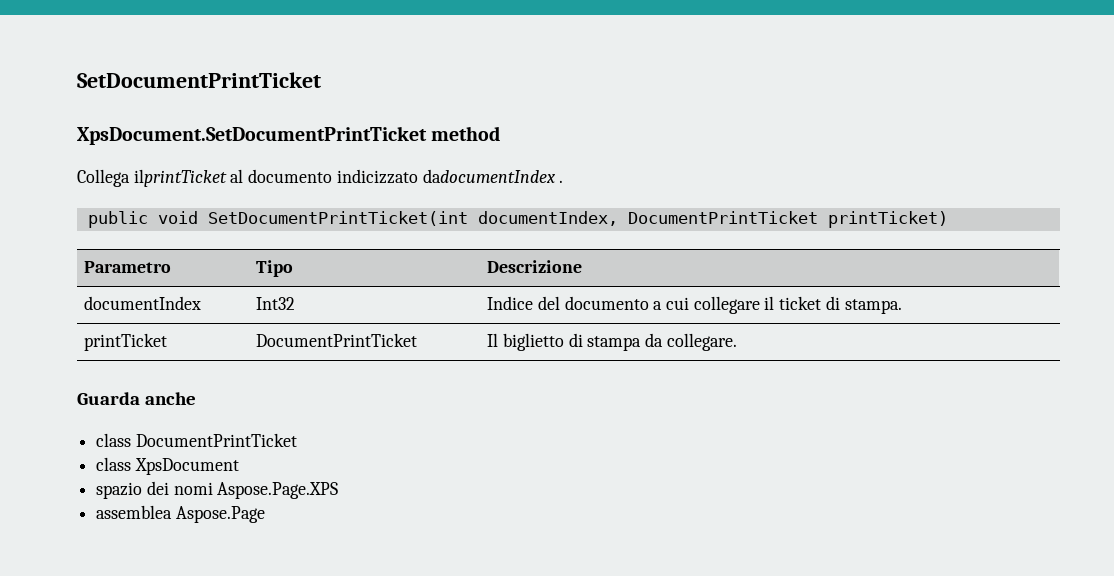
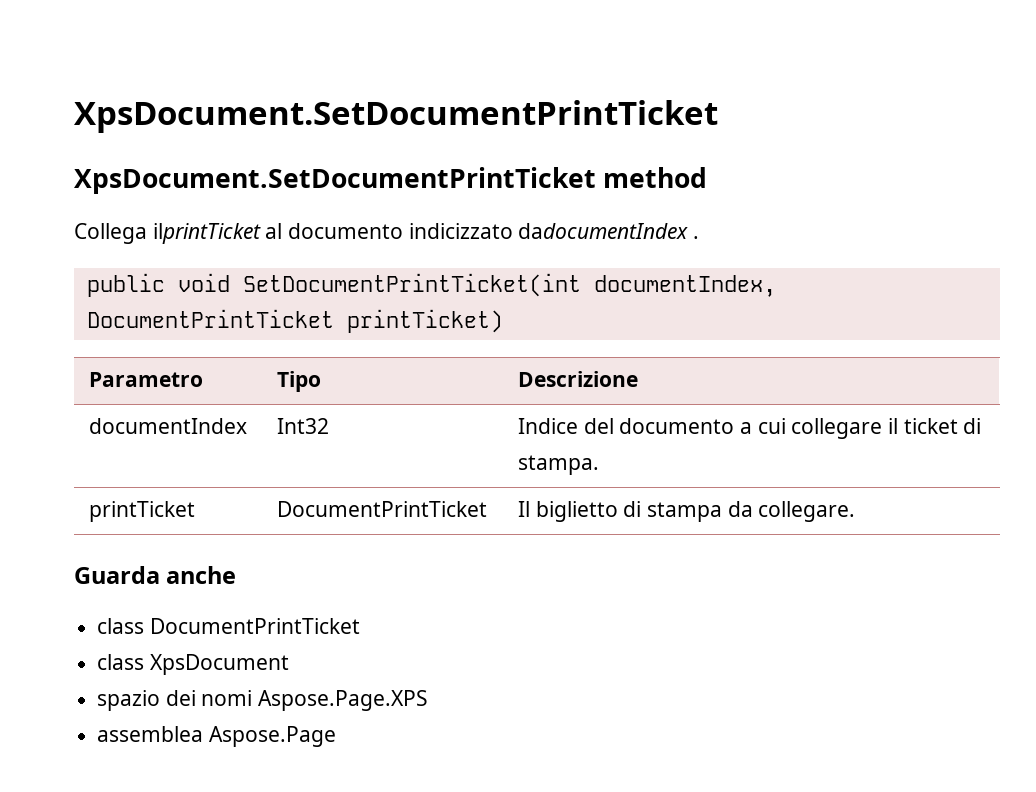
[77,72,321,88] SetDocumentPrintTicket -> [74,100,718,133] XpsDocument.SetDocumentPrintTicket

